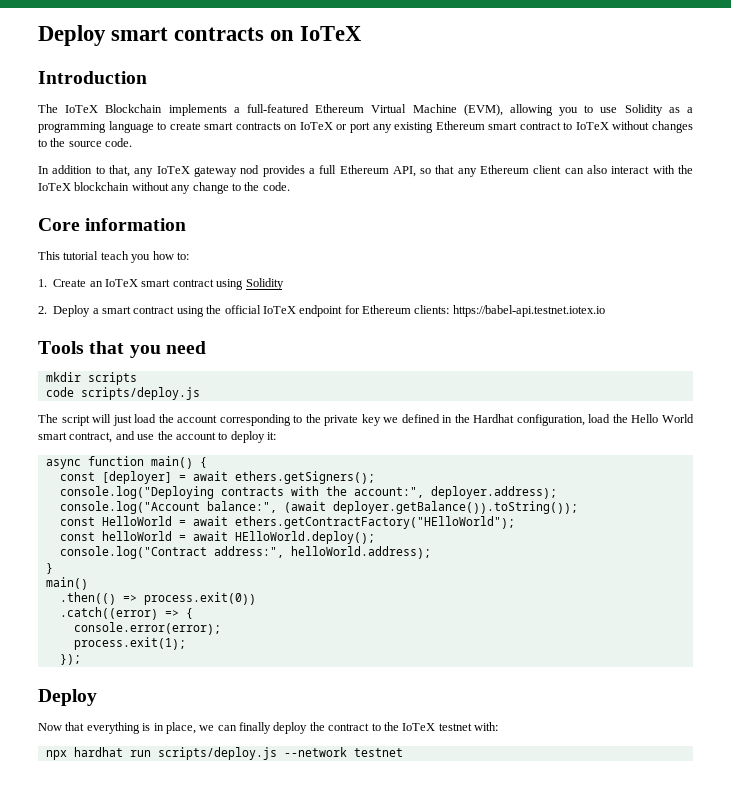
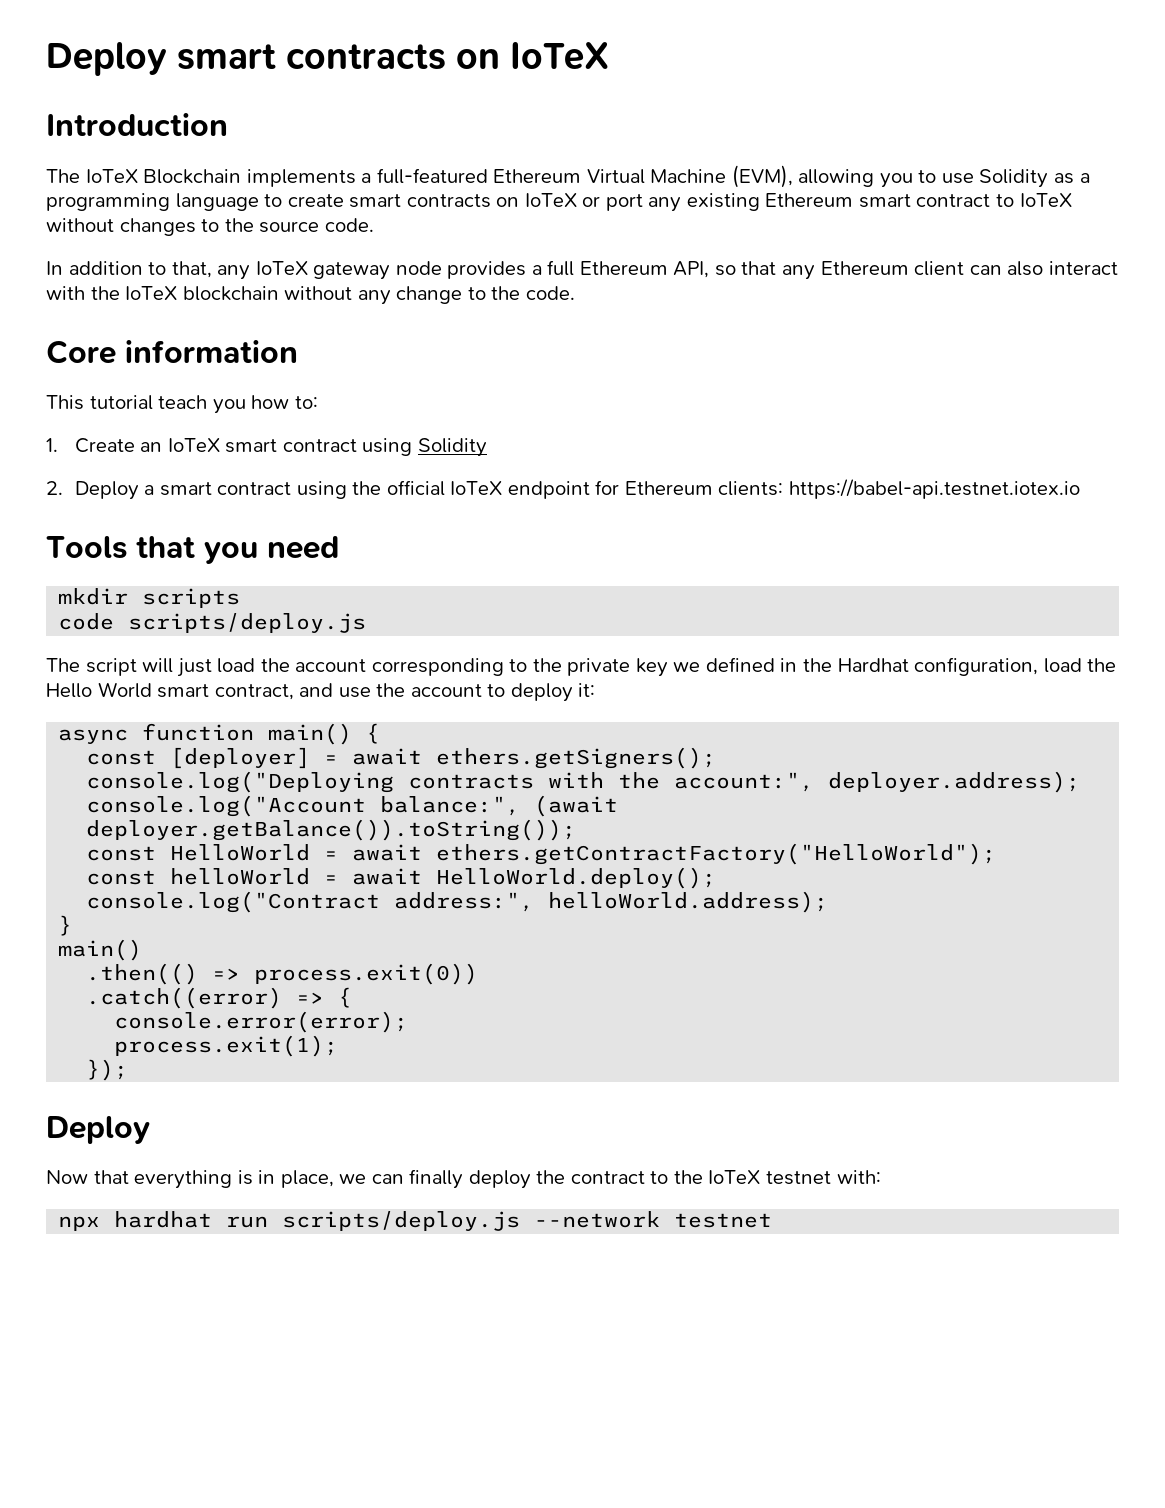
[240,165,260,174] nod -> [395,261,442,275] node
[234,516,515,529] ethers.getContractFactory("HElloWorld"); -> [436,843,997,865] ethers.getContractFactory("HelloWorld");
[234,531,375,544] HElloWorld.deploy(); -> [436,867,717,889] HelloWorld.deploy();

